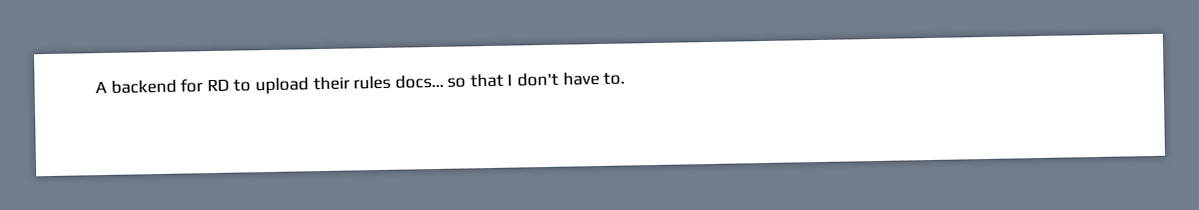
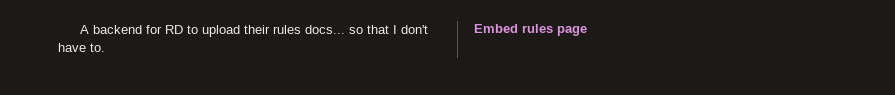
(626, 78) none -> [474,24,587,36] // Embed rules page

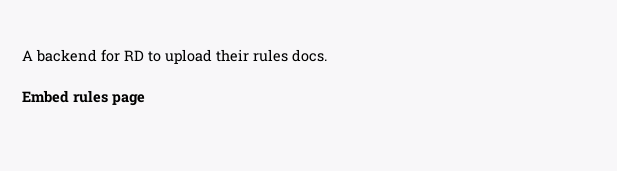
[304,25,428,34] [58,43,105,52] docs... so that I don't have to. -> [292,49,327,62] docs.

